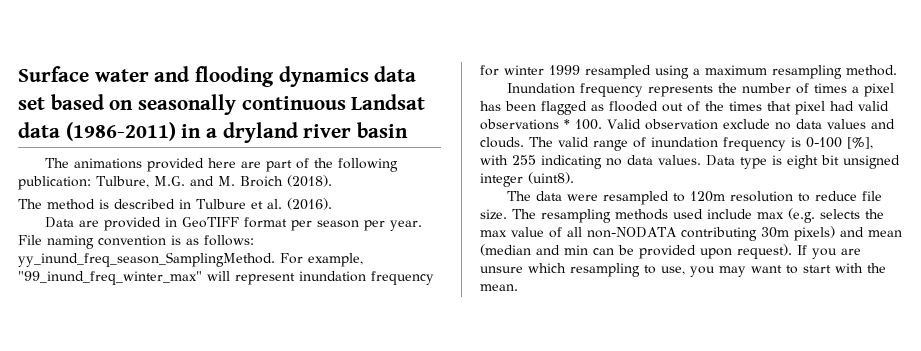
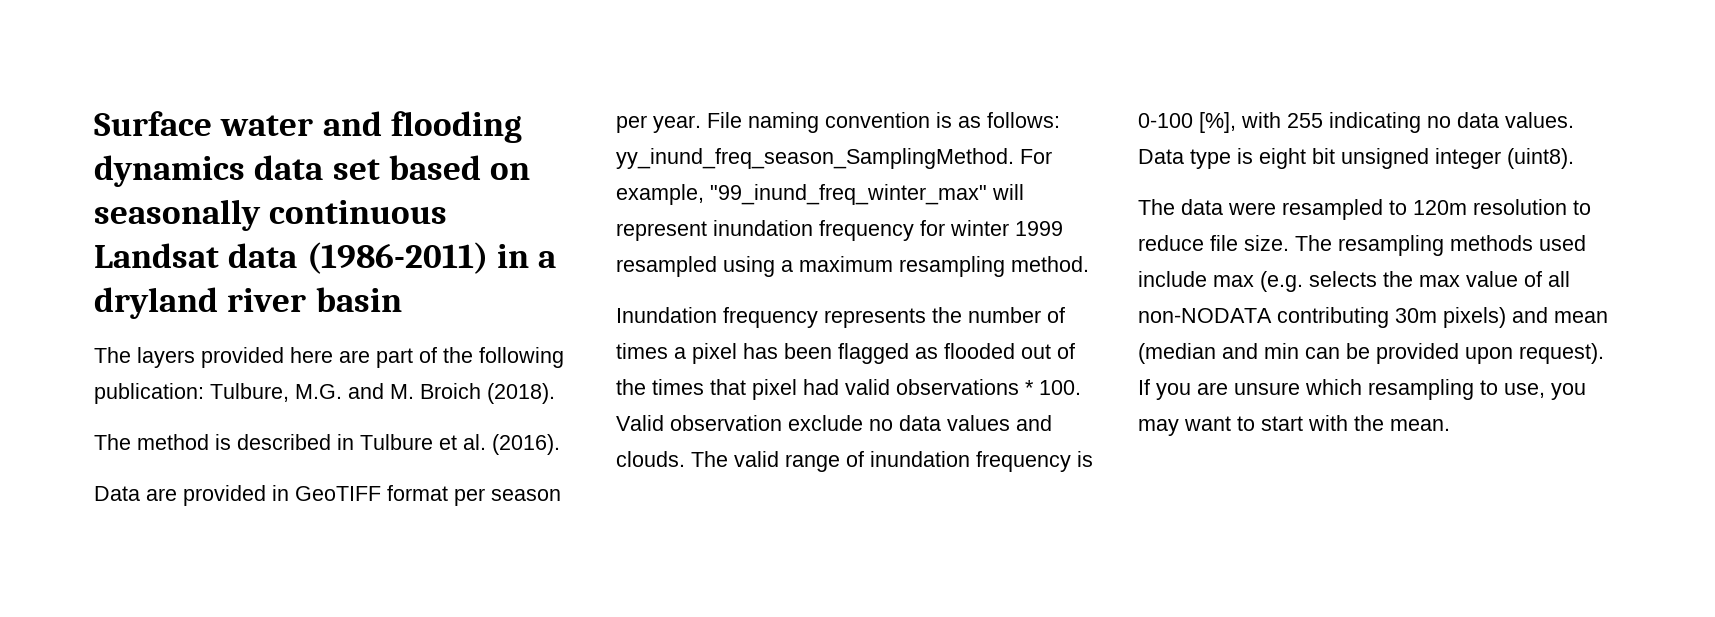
[74,158,143,169] animations -> [137,347,195,368] layers

